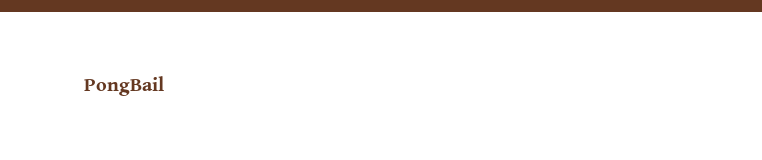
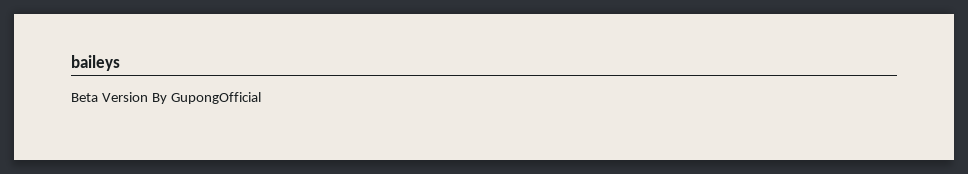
[84,76,164,96] PongBail -> [71,55,120,71] [71,92,261,104] baileys // Beta Version By GupongOfficial

